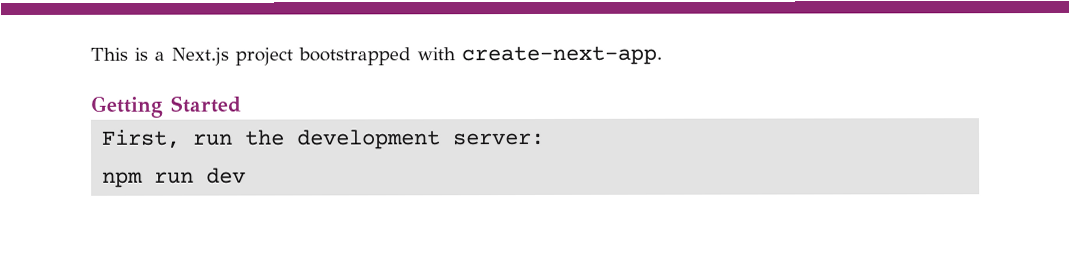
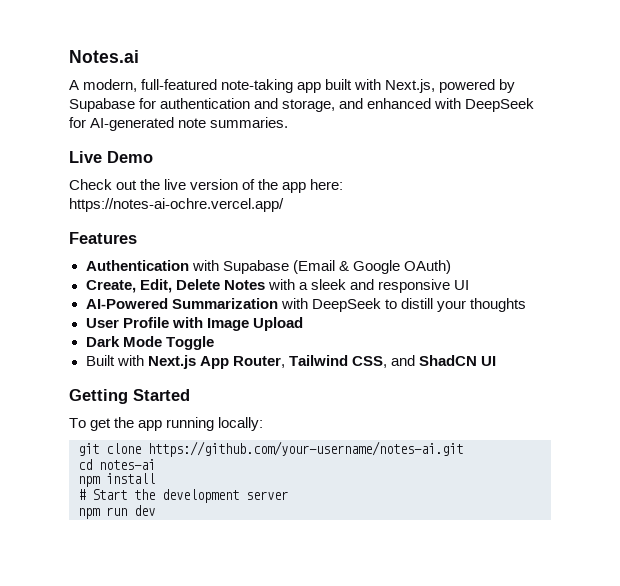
[90,45,662,66] [90,95,241,118] [101,129,234,149] This is a Next.js project bootstrapped with create-next-app. // Getting Started // First, run -> [69,50,139,63] [69,79,516,93] [69,98,535,112] [69,117,289,131] [69,151,153,163] [69,179,344,193] [69,198,284,212] [69,232,137,244] [85,260,451,274] [85,279,469,293] [85,298,526,312] [85,317,303,331] [85,336,214,350] [85,355,496,369] [69,389,190,404] [69,417,264,431] [78,441,463,457] [78,459,155,470] [78,473,155,487] [78,489,127,500] Notes.ai // A modern, full-featured note-taking app built with Next.js, powered by Supabase for authentication and storage, and enhanced with DeepSeek for AI-generated note summaries. // Live Demo // Check out the live version of the app here: https://notes-ai-ochre.vercel.app/ // Features // Authentication with Supabase (Email & Google OAuth) // Create, Edit, Delete Notes with a sleek and responsive UI // AI-Powered Summarization with DeepSeek to distill your thoughts // User Profile with Image Upload // Dark Mode Toggle // Built with Next.js App Router, Tailwind CSS, and ShadCN UI // Getting Started // To get the app running locally: // git clone https://github.com/your-username/notes-ai.git // cd notes-ai // npm install // # Start
[452,132,546,146] server: -> [246,491,288,500] server

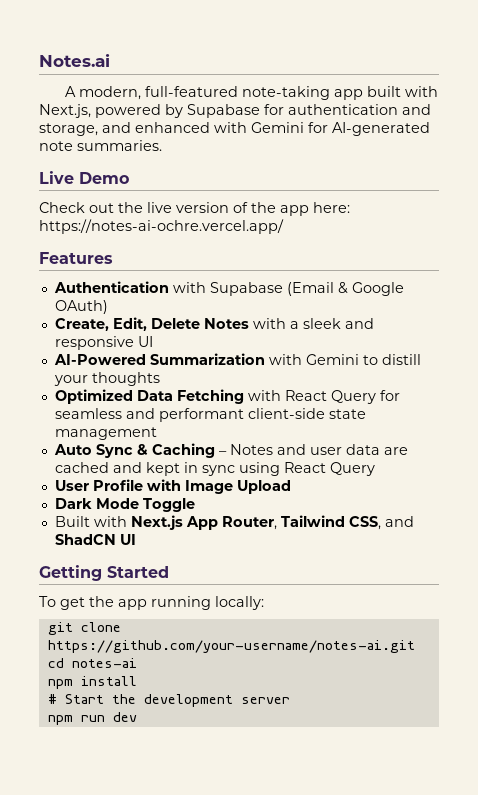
[465,98,535,112] DeepSeek -> [251,122,304,133] Gemini
[311,298,381,312] DeepSeek -> [305,354,359,365] Gemini
(526, 305) none -> [54,389,400,404] [54,408,366,422] [54,427,157,440] [53,443,408,458] [54,462,375,476] // Optimized Data Fetching with React Query for seamless and performant client-side state management // Auto Sync & Caching – Notes and user data are cached and kept in sync using React Query

